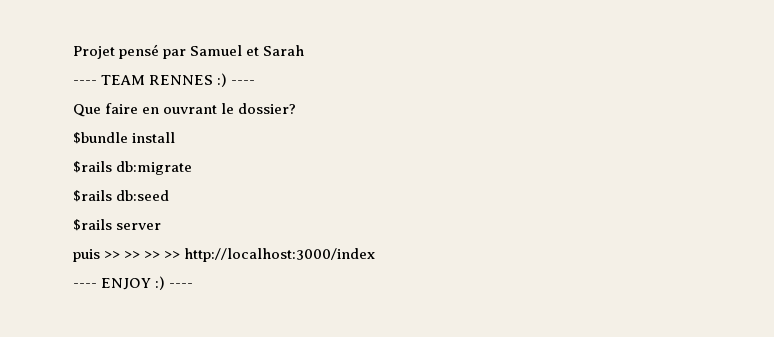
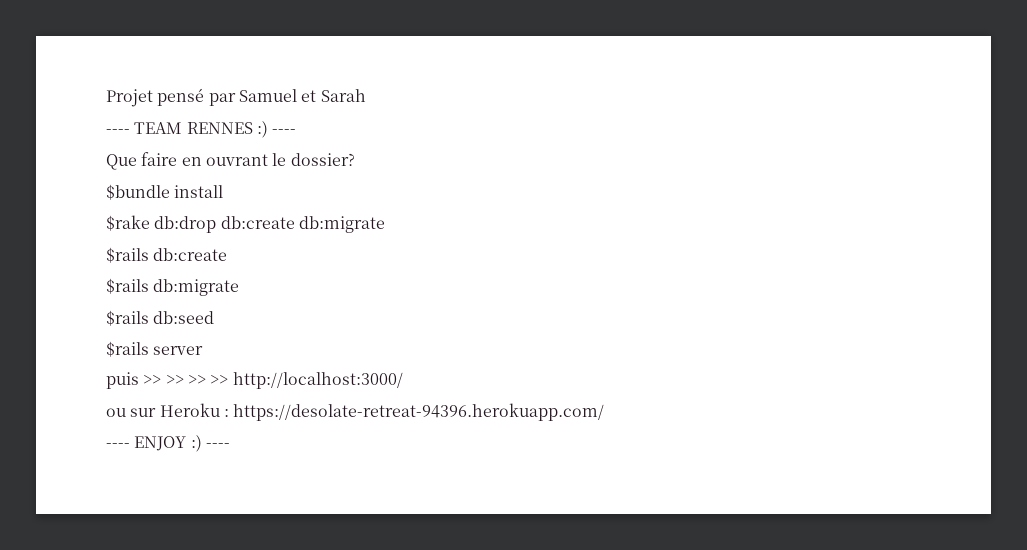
(176, 137) none -> [106,215,385,233] [106,247,228,263] // $rake db:drop db:create db:migrate // $rails db:create
[184,248,376,262] http://localhost:3000/index -> [232,372,403,389] [106,403,605,421] http://localhost:3000/ // ou sur Heroku : https://desolate-retreat-94396.herokuapp.com/

